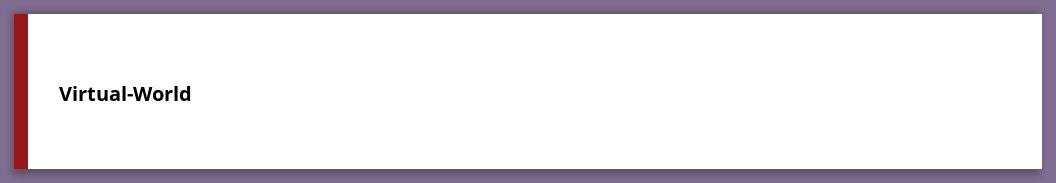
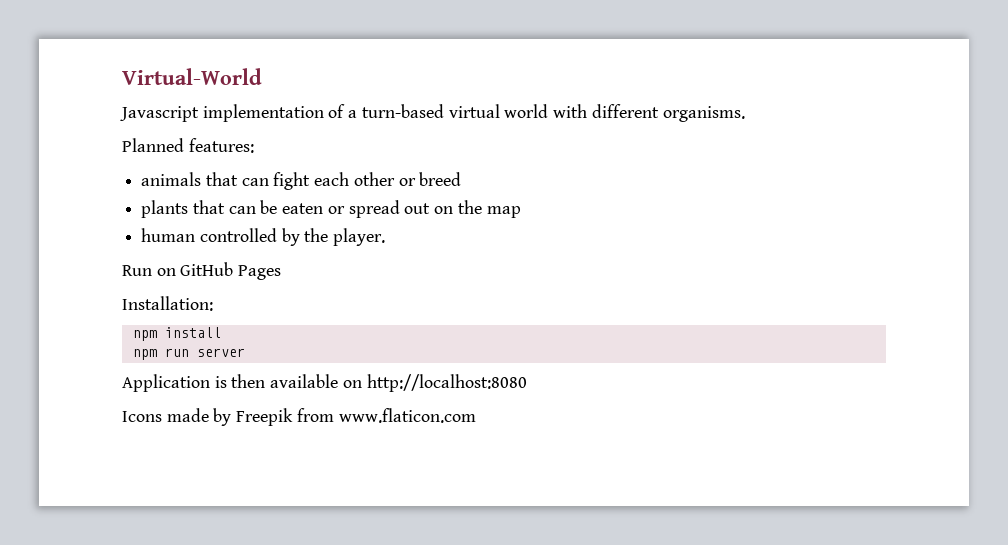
(192, 93) none -> [120,104,745,122] [122,138,254,153] [141,172,462,190] [141,200,521,218] [141,228,386,246] [122,262,282,280] [122,296,213,311] [132,327,221,341] [132,348,245,360] [122,374,527,392] [122,408,476,426] // Javascript implementation of a turn-based virtual world with different organisms. // Planned features: // animals that can fight each other or breed // plants that can be eaten or spread out on the map // human controlled by the player. // Run on GitHub Pages // Installation: // npm install // npm run server // Application is then available on http://localhost:8080 // Icons made by Freepik from www.flaticon.com

